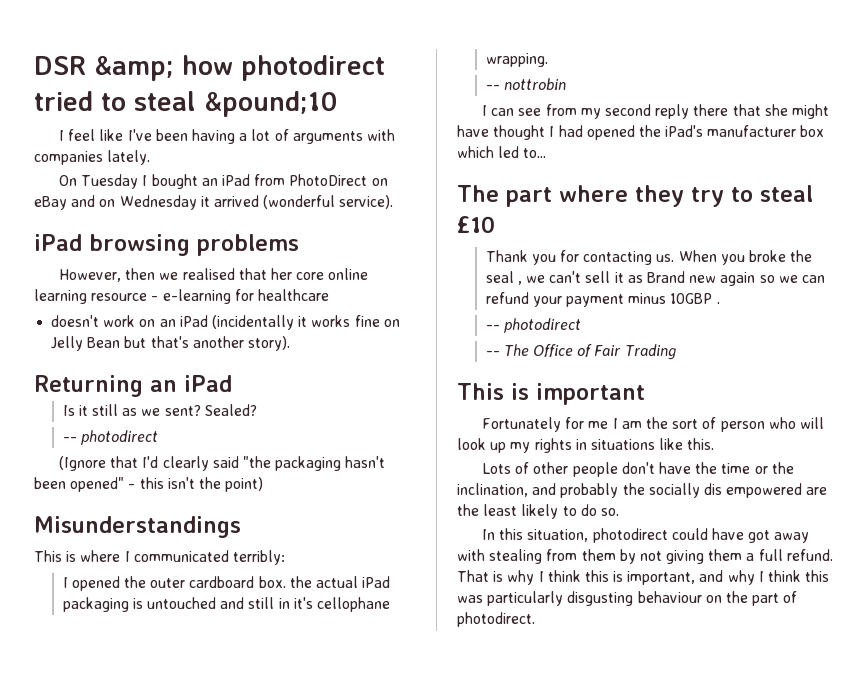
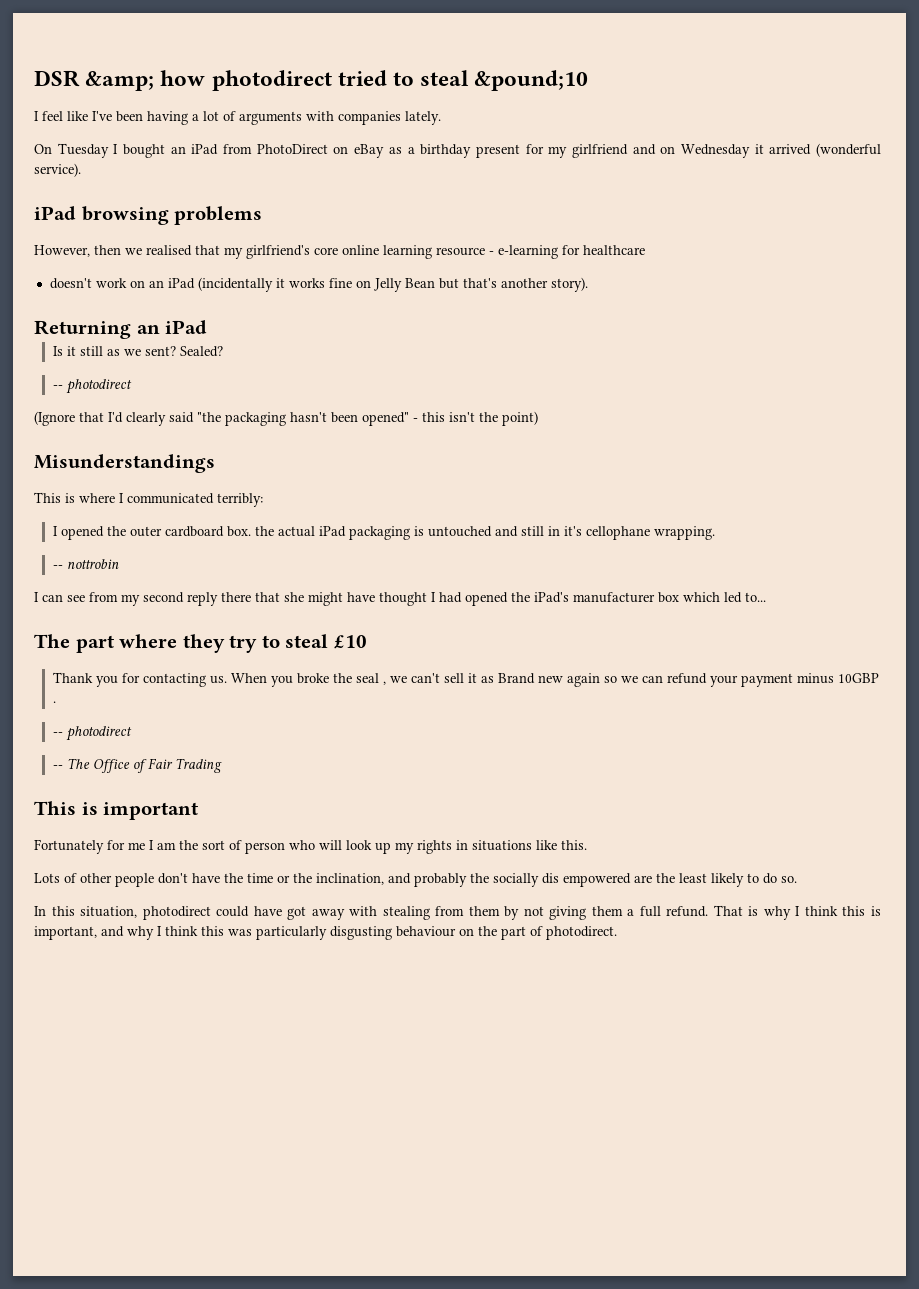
(67, 203) none -> [388,144,628,158] as a birthday present for my girlfriend
[270,268,292,280] her -> [224,245,310,259] my girlfriend's

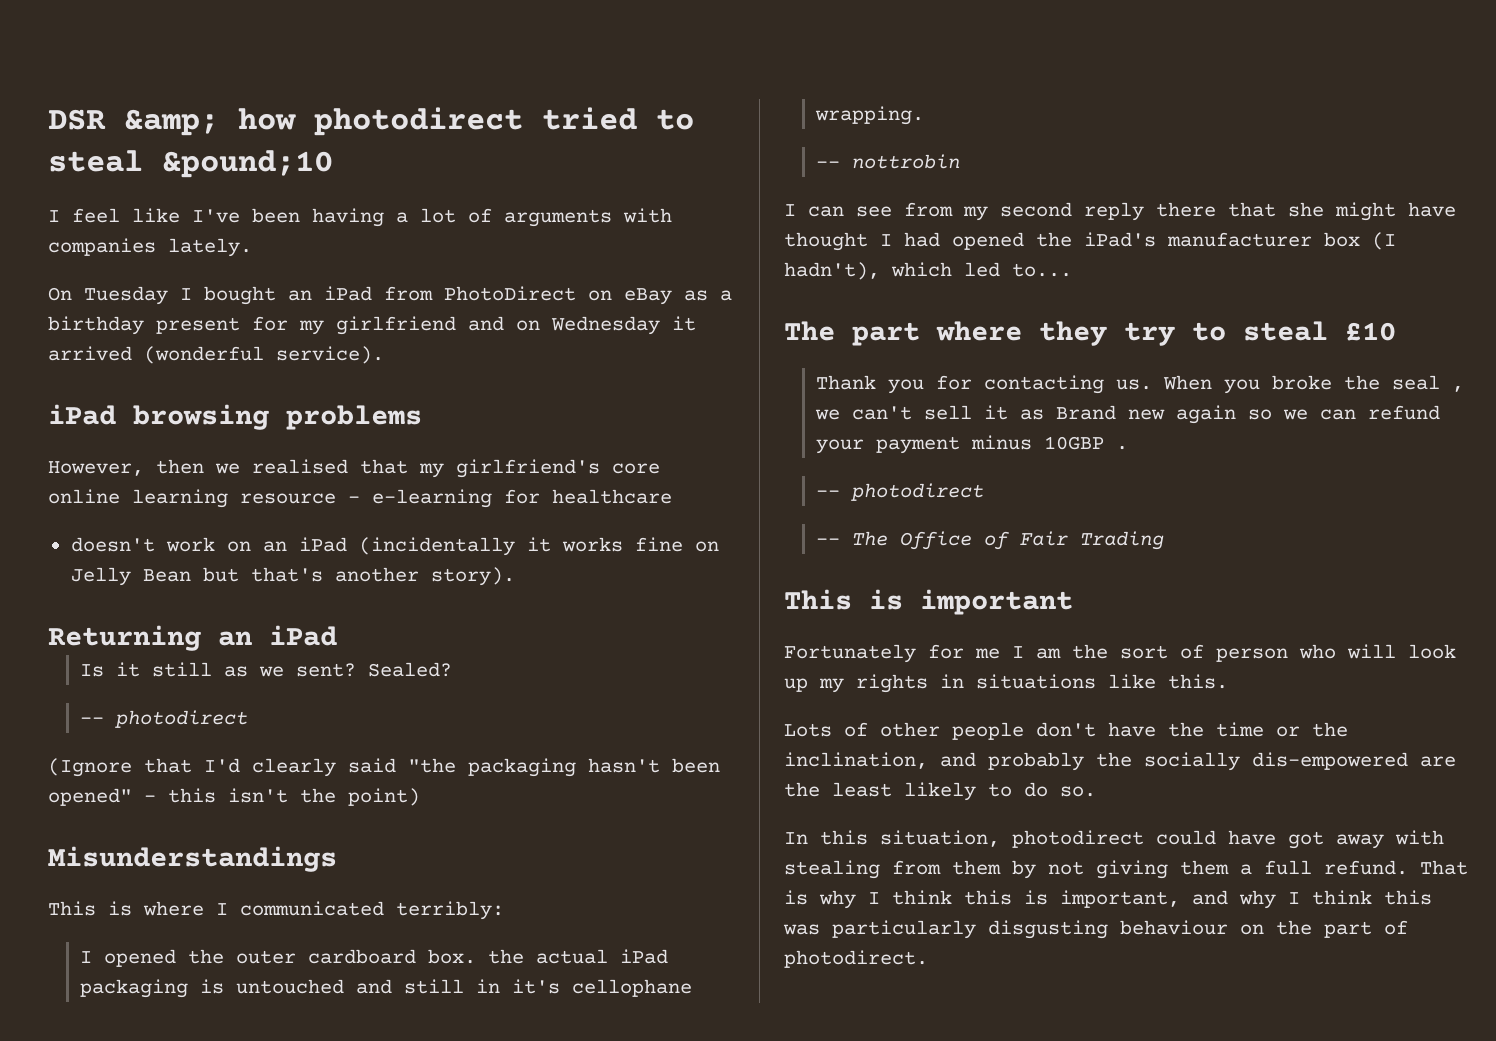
(679, 597) none -> [1372,232,1396,250] [784,262,880,280] (I hadn't),
[542,873,631,887] dis empowered -> [1252,752,1408,770] dis-empowered

